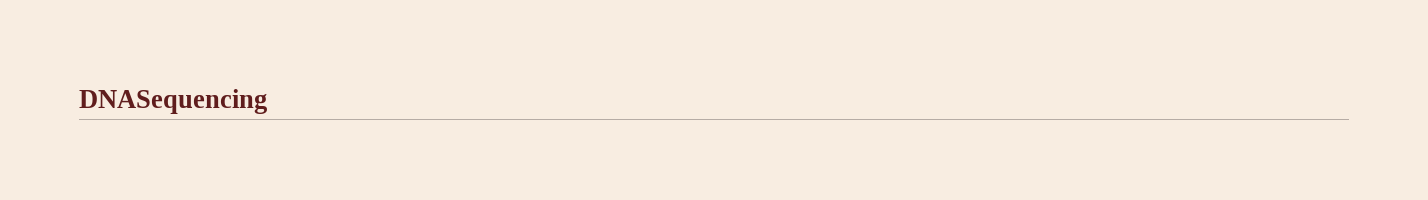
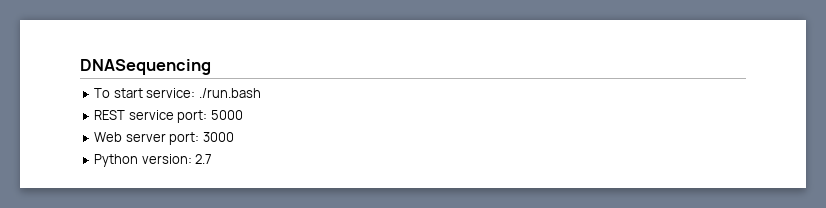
(267, 101) none -> [94,88,261,98] [94,110,243,123] [94,132,234,145] [94,154,213,167] // To start service: ./run.bash // REST service port: 5000 // Web server port: 3000 // Python version: 2.7

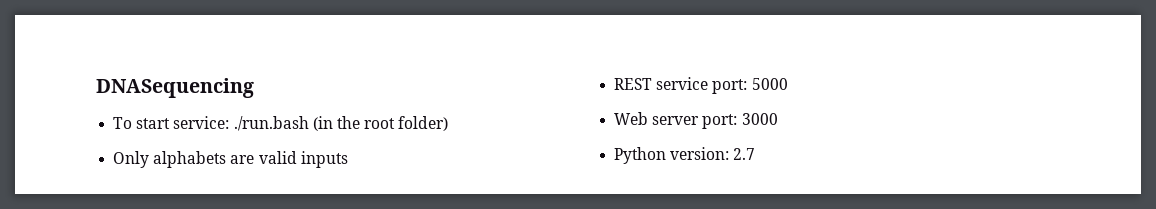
(261, 93) none -> [312,116,449,131] [113,151,348,168] (in the root folder) // Only alphabets are valid inputs

